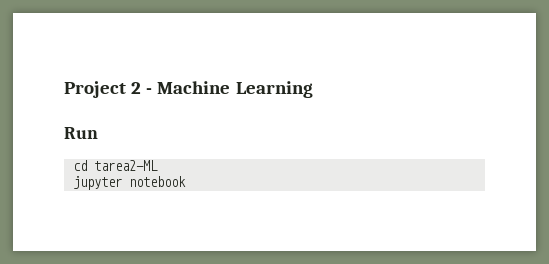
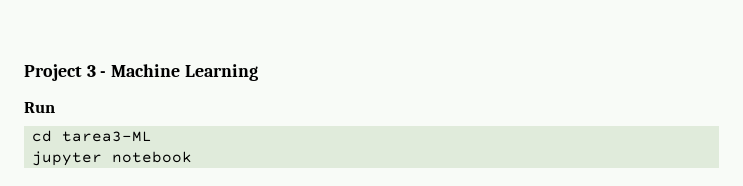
[131,82,142,94] 2 -> [86,65,96,77] 3
[94,160,158,171] tarea2-ML -> [62,131,153,142] tarea3-ML

